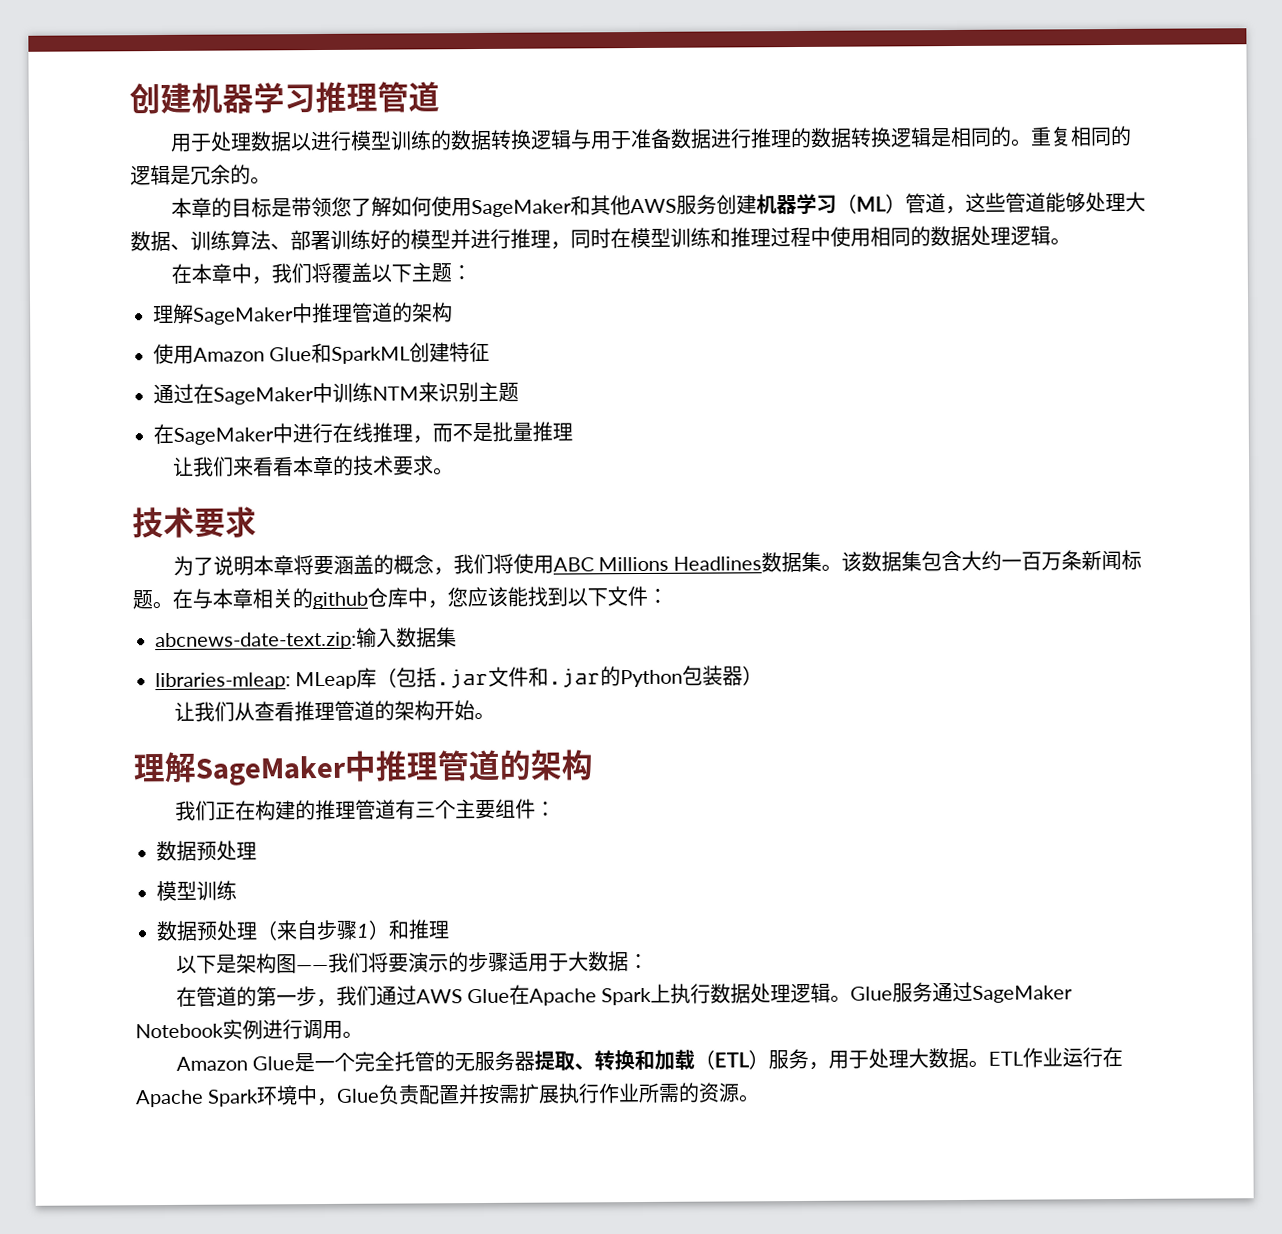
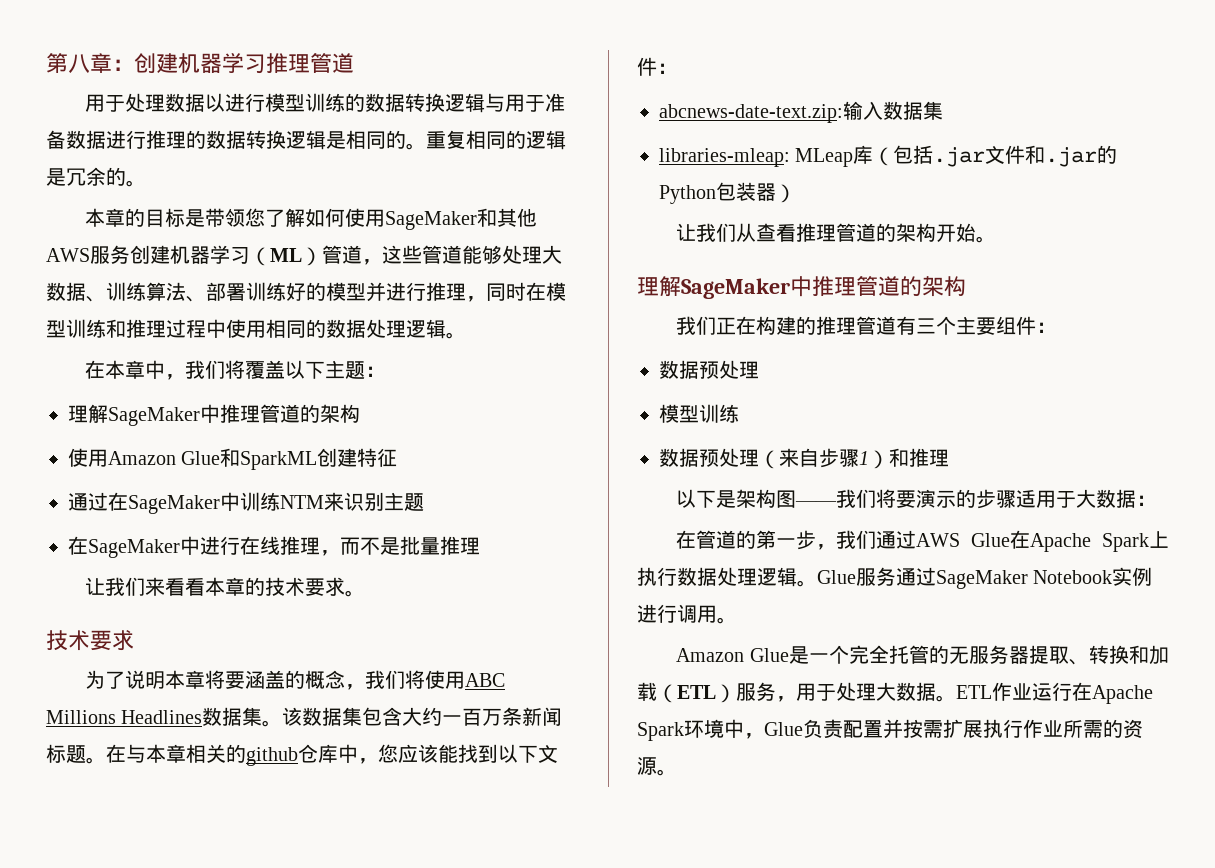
(129, 99) none -> [46,53,134,74] 第八章：

